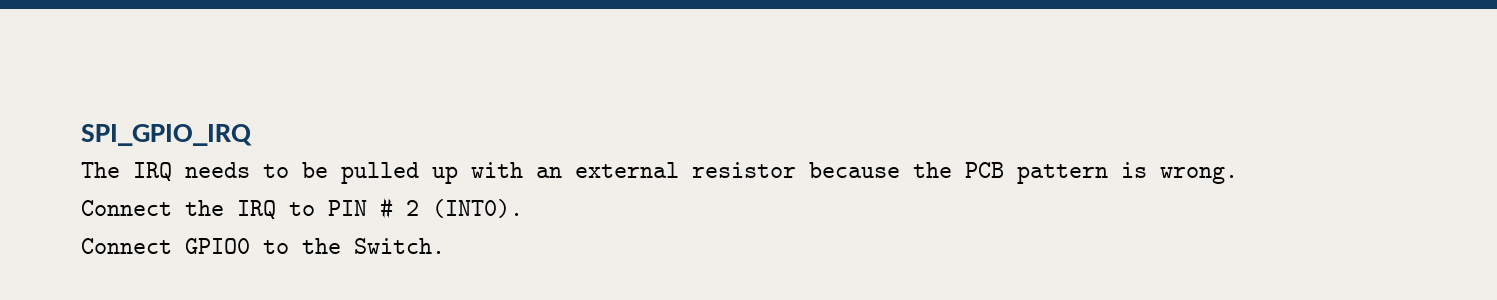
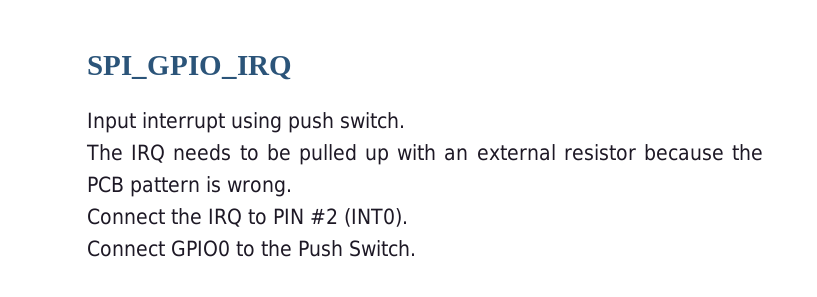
(252, 135) none -> [87,112,405,133] // Input interrupt using push switch.
[380,197,419,219] # 2 -> [310,208,338,224] #2
(341, 246) none -> [298,240,343,257] Push

